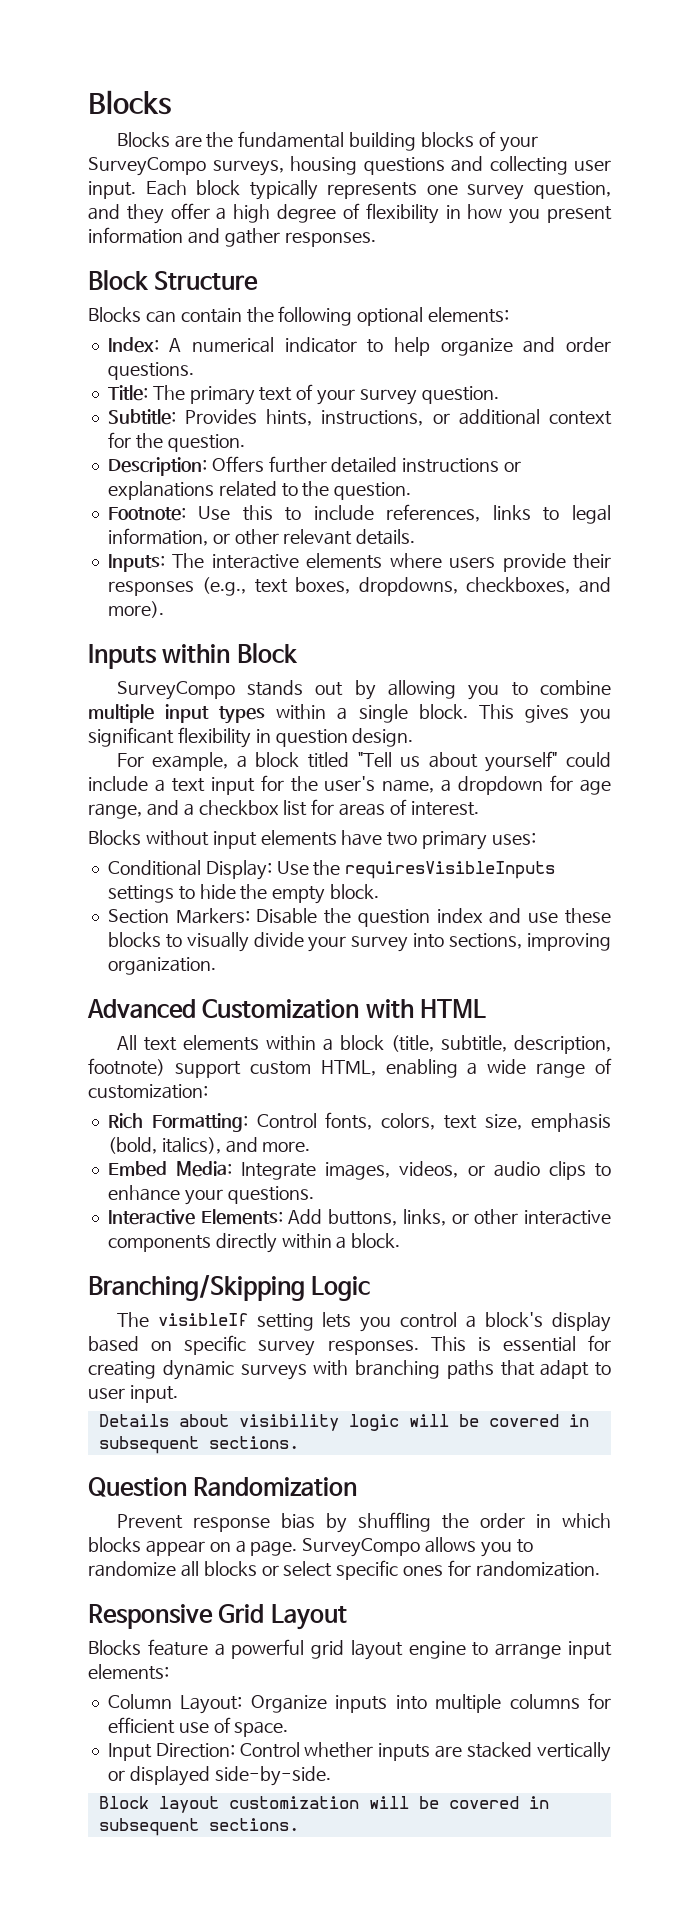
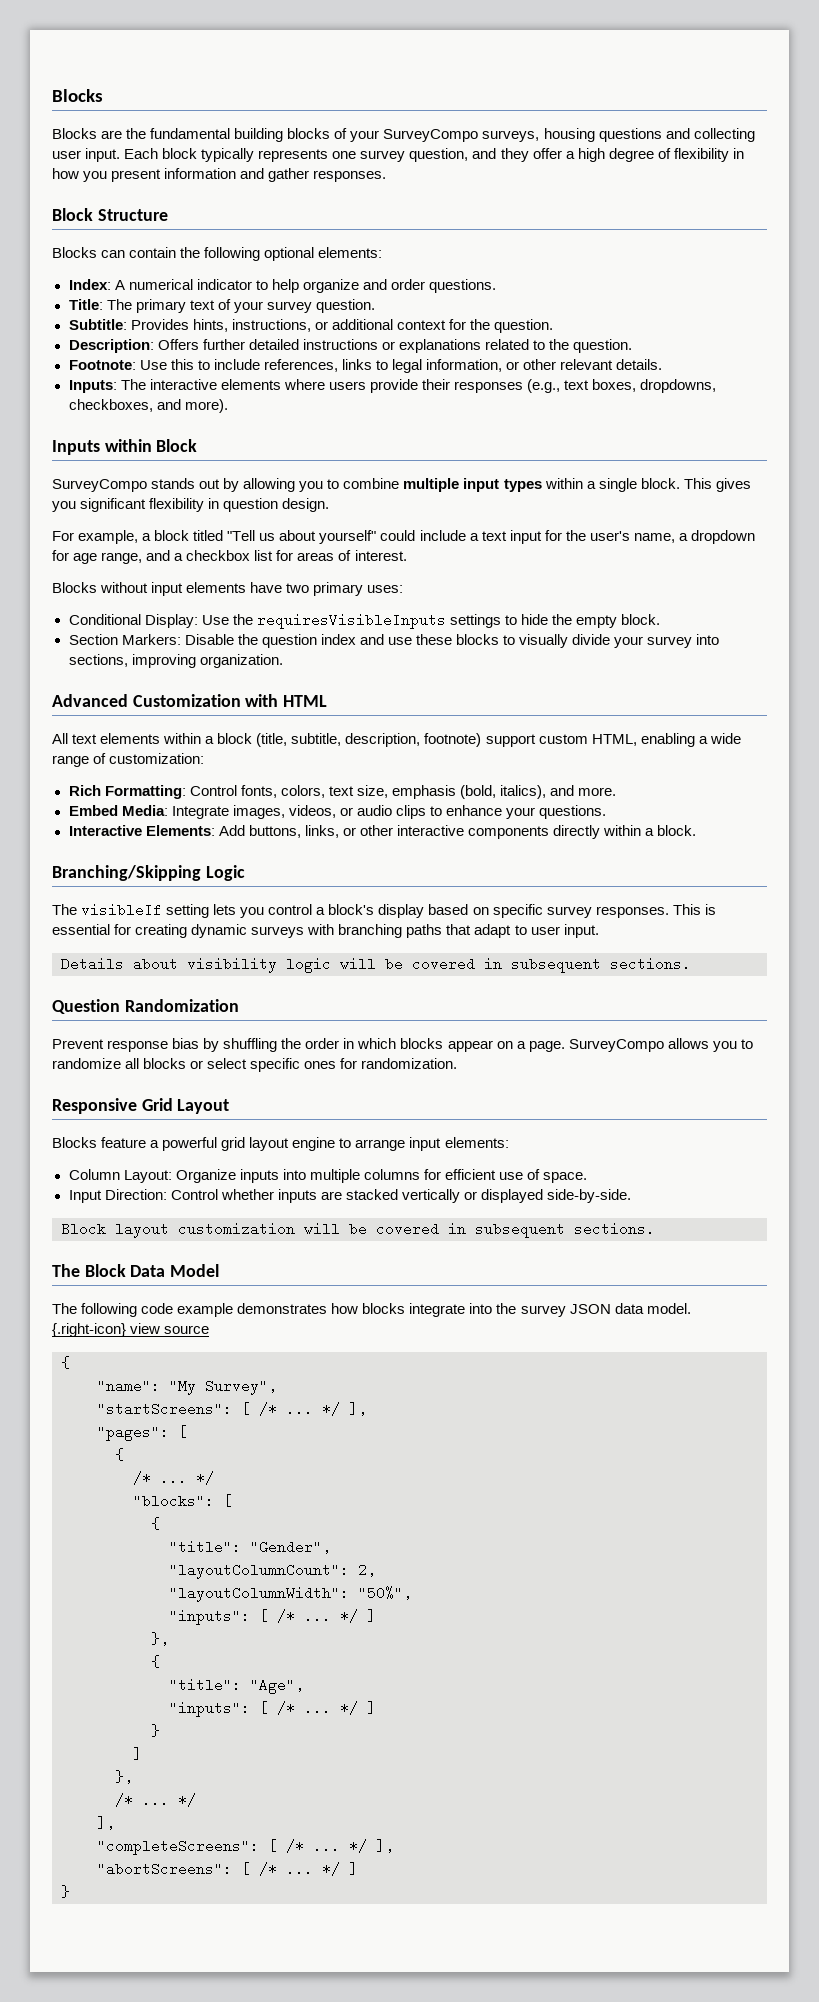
(299, 1824) none -> [52,1264,220,1277] [52,1303,691,1317] [52,1323,210,1337] [61,1356,70,1369] [97,1379,277,1395] [97,1402,367,1416] [97,1425,187,1441] [115,1448,124,1461] [133,1471,214,1485] [133,1494,232,1508] [151,1517,160,1530] [169,1540,331,1554] [169,1563,376,1579] [169,1586,412,1602] [169,1609,376,1625] [151,1632,169,1646] [151,1655,160,1668] [169,1678,304,1694] [169,1701,376,1717] [151,1724,160,1737] [133,1747,142,1761] [115,1770,133,1784] [115,1793,196,1807] [97,1816,115,1830] [97,1839,394,1855] [97,1862,358,1876] [61,1885,70,1898] // The Block Data Model // The following code example demonstrates how blocks integrate into the survey JSON data model. {.right-icon} view source // { // "name": "My Survey", // "startScreens": [ /* ... */ ], // "pages": [ // { // /* ... */ // "blocks": [ // { // "title": "Gender", // "layoutColumnCount": 2, // "layoutColumnWidth": "50%", // "inputs": [ /* ... */ ] // }, // { // "title": "Age", // "inputs": [ /* ... */ ] // } // ] // }, // /* ... */ // ], // "completeScreens": [ /* ... */ ], // "abortScreens": [ /* ... */ ] // }

